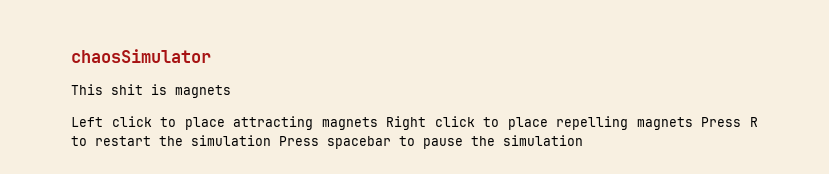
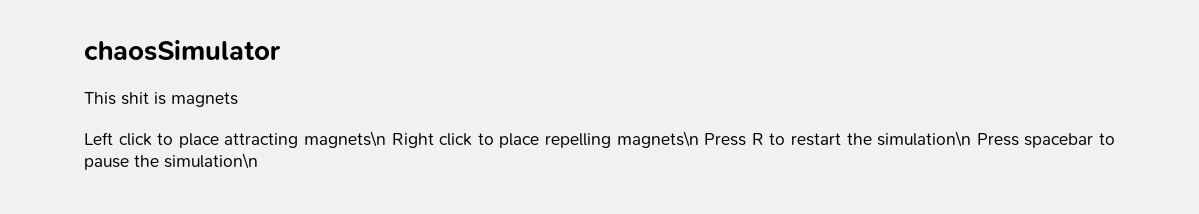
[321,117,378,130] magnets -> [304,131,386,148] magnets\n
[636,117,693,130] magnets -> [616,131,699,148] magnets\n
[191,135,271,146] simulation -> [877,131,972,147] simulation\n
[503,135,583,146] simulation -> [164,153,258,169] simulation\n

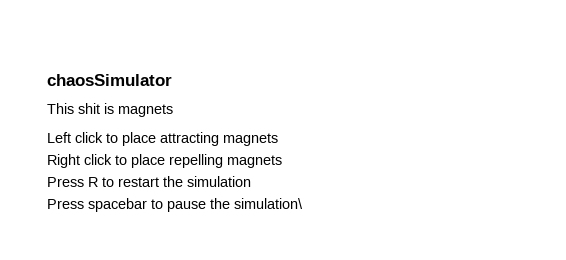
[304,131,386,148] magnets\n -> [223,133,278,146] magnets //
[616,131,699,148] magnets\n -> [227,155,282,168] magnets //
[877,131,972,147] simulation\n -> [187,176,251,187] simulation //
[164,153,258,169] simulation\n -> [234,198,303,209] simulation\

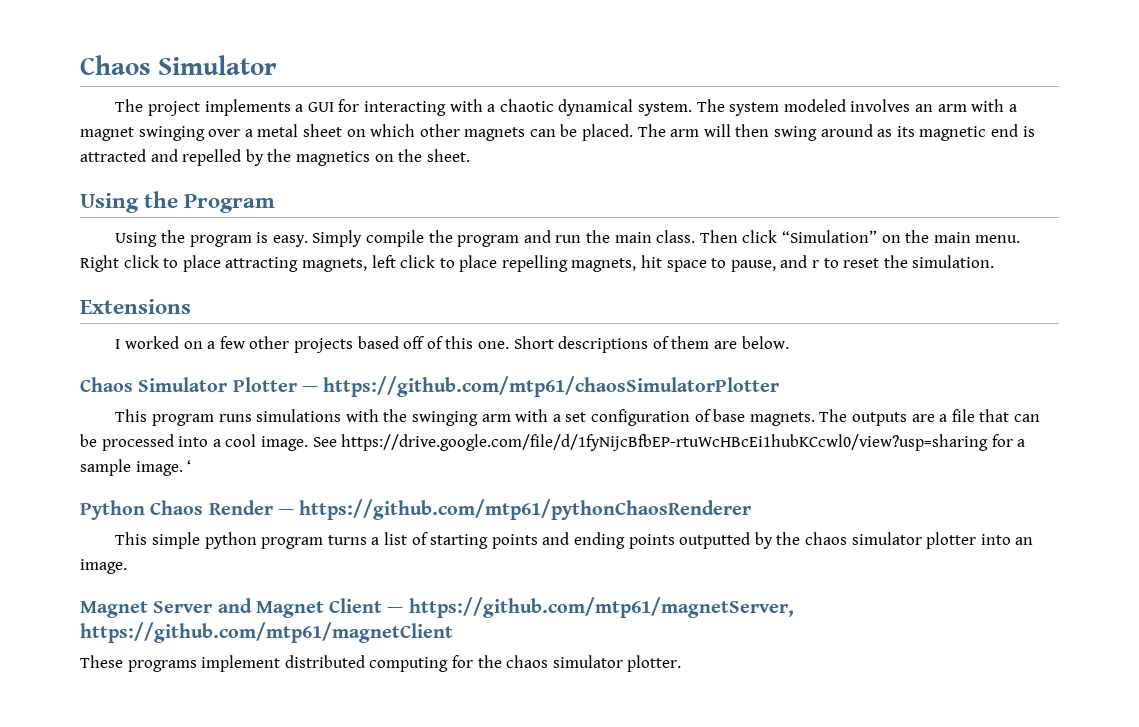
[47,74,172,86] [47,103,173,117] [47,132,71,143] chaosSimulator // This shit is magnets // Left -> [80,55,278,75] [115,99,1017,116] [80,124,1035,141] [80,149,470,166] [80,191,276,213] [115,230,1021,247] [80,255,119,272] Chaos Simulator // The project implements a GUI for interacting with a chaotic dynamical system. The system modeled involves an arm with a magnet swinging over a metal sheet on which other magnets can be placed. The arm will then swing around as its magnetic end is attracted and repelled by the magnetics on the sheet. // Using the Program // Using the program is easy. Simply compile the program and run the main class. Then click “Simulation” on the main menu. Right
[223,133,278,146] [47,154,80,168] magnets // Right -> [301,255,396,272] magnets, left
[227,155,282,168] [47,176,251,187] [47,198,303,212] magnets // Press R to restart the simulation // Press spacebar to pause the simulation\ -> [571,255,995,272] [80,299,191,314] [115,336,789,353] [80,376,780,397] [115,409,1040,426] [80,434,1026,451] [80,459,192,476] [80,499,752,520] [115,532,1034,549] [80,559,127,574] [80,597,794,618] [80,622,453,643] [80,655,682,672] magnets, hit space to pause, and r to reset the simulation. // Extensions // I worked on a few other projects based off of this one. Short descriptions of them are below. // Chaos Simulator Plotter — https://github.com/mtp61/chaosSimulatorPlotter // This program runs simulations with the swinging arm with a set configuration of base magnets. The outputs are a file that can be processed into a cool image. See https://drive.google.com/file/d/1fyNijcBfbEP-rtuWcHBcEi1hubKCcwl0/view?usp=sharing for a sample image. ‘ // Python Chaos Render — https://github.com/mtp61/pythonChaosRenderer // This simple python program turns a list of starting points and ending points outputted by the chaos simulator plotter into an image. // Magnet Server and Magnet Client — https://github.com/mtp61/magnetServer, https://github.com/mtp61/magnetClient // These programs implement distributed computing for the chaos simulator plotter.

